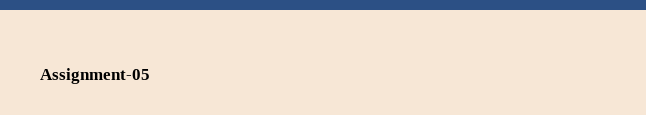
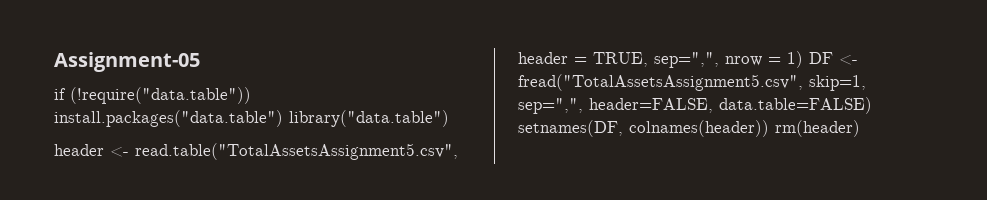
(150, 76) none -> [54,87,251,104] [54,110,449,127] [54,143,458,160] [518,51,858,68] [518,74,866,91] [518,97,872,114] [518,120,860,137] // if (!require("data.table")) install.packages("data.table") library("data.table") // header <- read.table("TotalAssetsAssignment5.csv", header = TRUE, sep=",", nrow = 1) DF <- fread("TotalAssetsAssignment5.csv", skip=1, sep=",", header=FALSE, data.table=FALSE) setnames(DF, colnames(header)) rm(header)

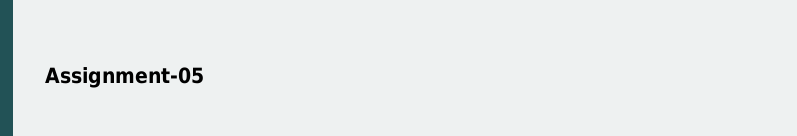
[54,87,251,104] [54,110,449,127] [54,143,458,160] [518,51,858,68] [518,74,866,91] [518,97,872,114] [518,120,860,137] // if (!require("data.table")) install.packages("data.table") library("data.table") // header <- read.table("TotalAssetsAssignment5.csv", header = TRUE, sep=",", nrow = 1) DF <- fread("TotalAssetsAssignment5.csv", skip=1, sep=",", header=FALSE, data.table=FALSE) setnames(DF, colnames(header)) rm(header) -> (204, 77) none

